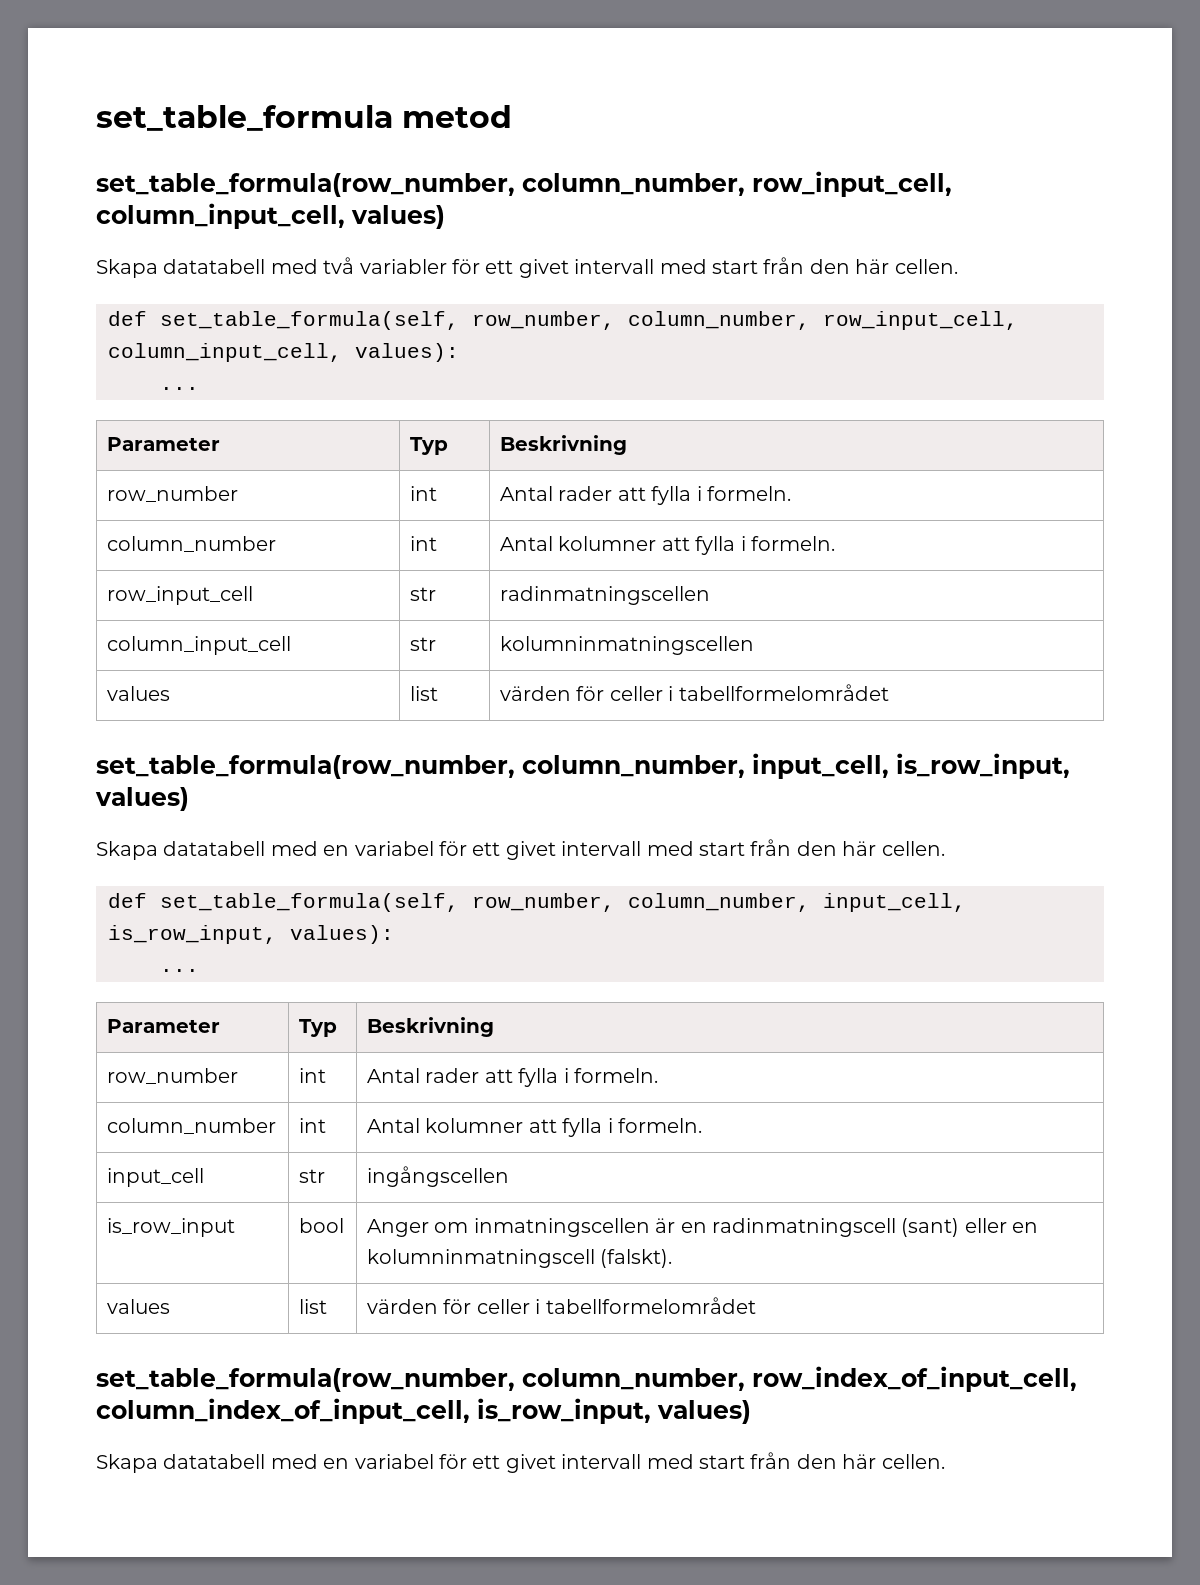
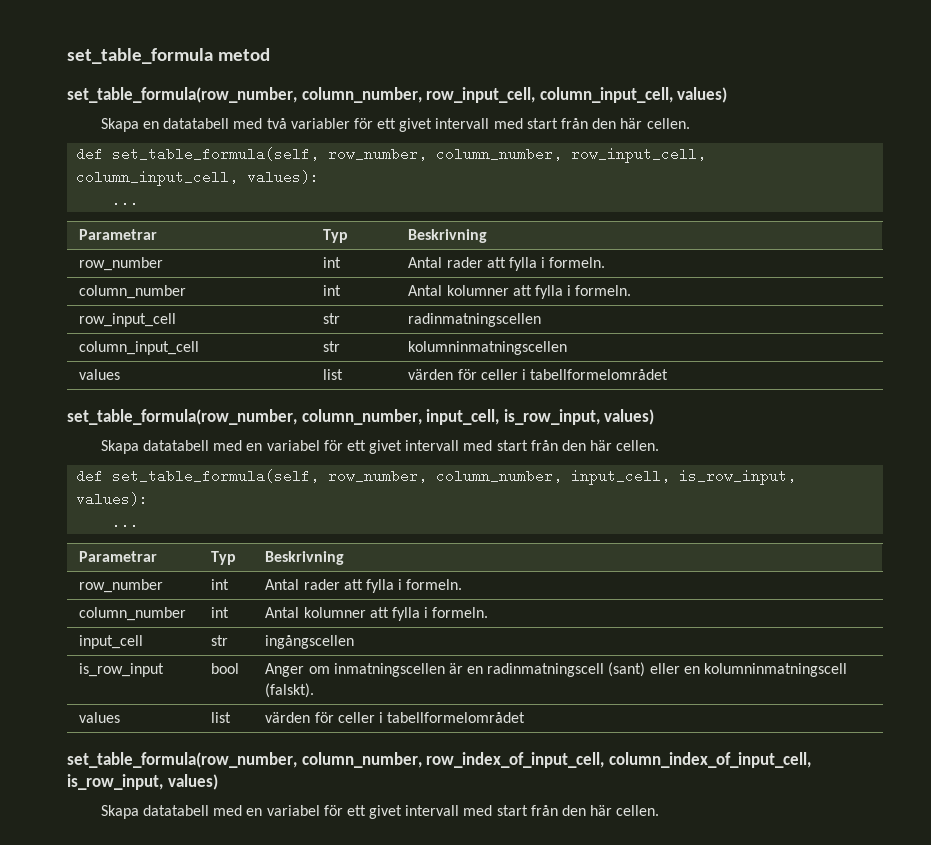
(158, 268) none -> [142,121,159,129] en
[107,437,221,451] Parameter -> [79,229,158,240] Parametrar
[107,1019,221,1033] Parameter -> [79,551,158,562] Parametrar

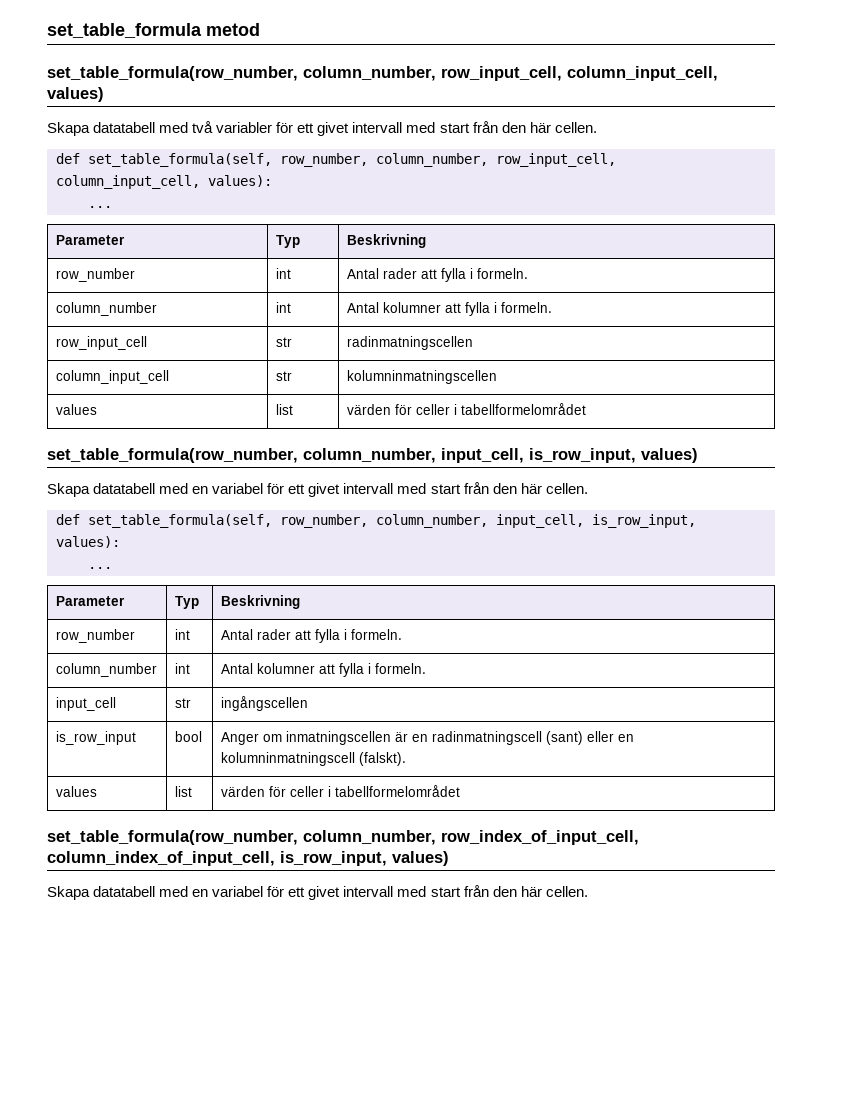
[142,121,159,129] en -> (90, 129) none
[79,229,158,240] Parametrar -> [55,235,125,245] Parameter
[79,551,158,562] Parametrar -> [55,596,125,606] Parameter

